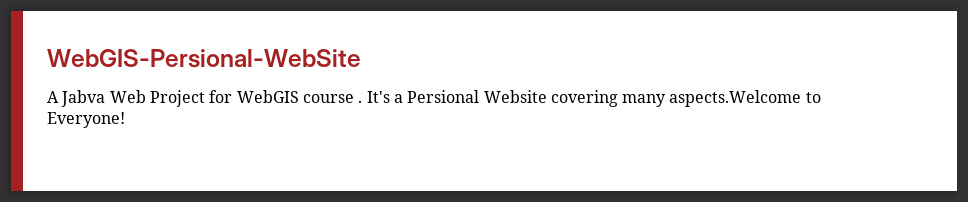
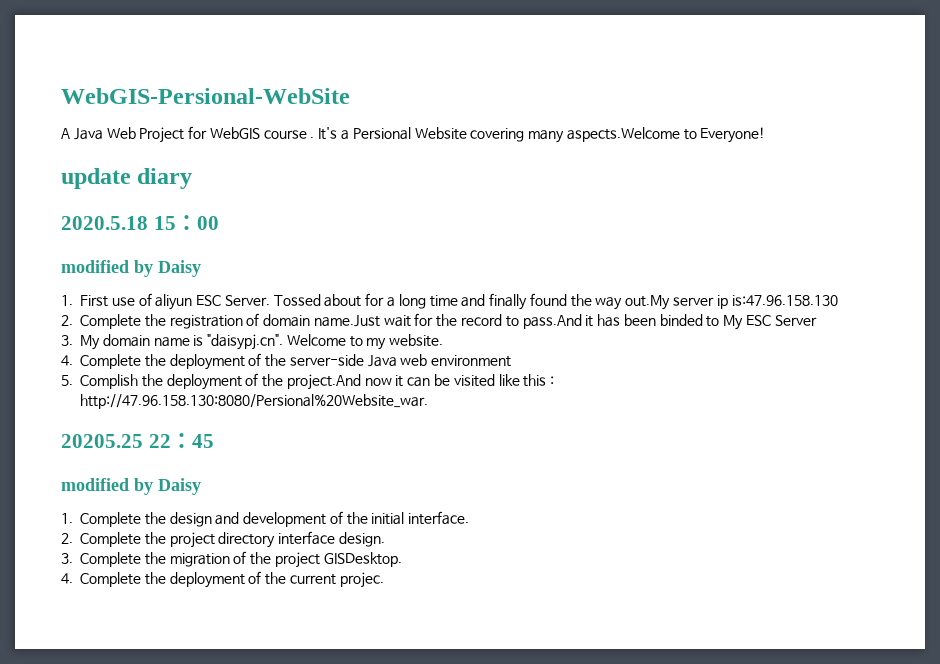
[61,90,106,107] Jabva -> [73,128,103,140] Java
(125, 120) none -> [61,168,193,189] [61,215,219,230] [61,260,201,277] [61,293,838,310] [61,313,817,330] [61,334,444,350] [61,353,512,370] [61,373,555,390] [80,394,428,409] [61,433,214,448] [61,478,201,495] [61,511,470,527] [61,531,385,548] [61,551,402,568] [61,571,384,588] // update diary // 2020.5.18 15：00 // modified by Daisy // 1. First use of aliyun ESC Server. Tossed about for a long time and finally found the way out.My server ip is:47.96.158.130 // 2. Complete the registration of domain name.Just wait for the record to pass.And it has been binded to My ESC Server // 3. My domain name is "daisypj.cn". Welcome to my website. // 4. Complete the deployment of the server-side Java web environment // 5. Complish the deployment of the project.And now it can be visited like this : http://47.96.158.130:8080/Persional%20Website_war. // 20205.25 22：45 // modified by Daisy // 1. Complete the design and development of the initial interface. // 2. Complete the project directory interface design. // 3. Complete the migration of the project GISDesktop. // 4. Complete the deployment of the current projec.

